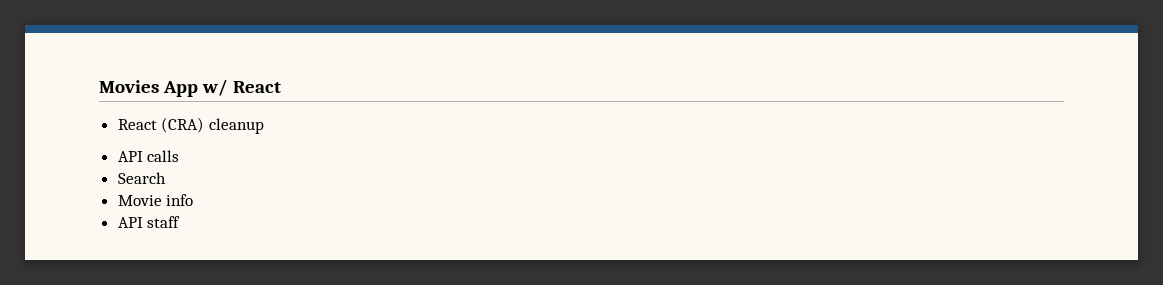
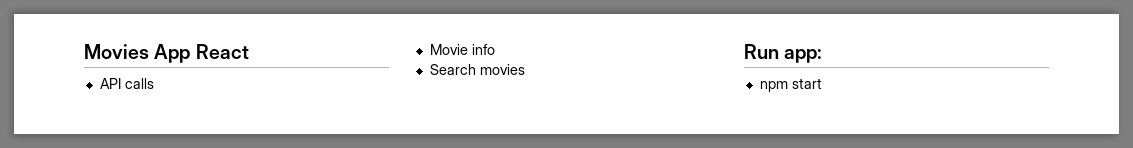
[201,79,281,96] [117,117,264,134] w/ React // React (CRA) cleanup -> [195,44,249,59] React
[117,172,166,184] // Search -> (154, 83) none
[117,216,181,228] API staff -> [429,64,525,75] [744,44,823,63] [759,78,822,92] Search movies // Run app: // npm start

